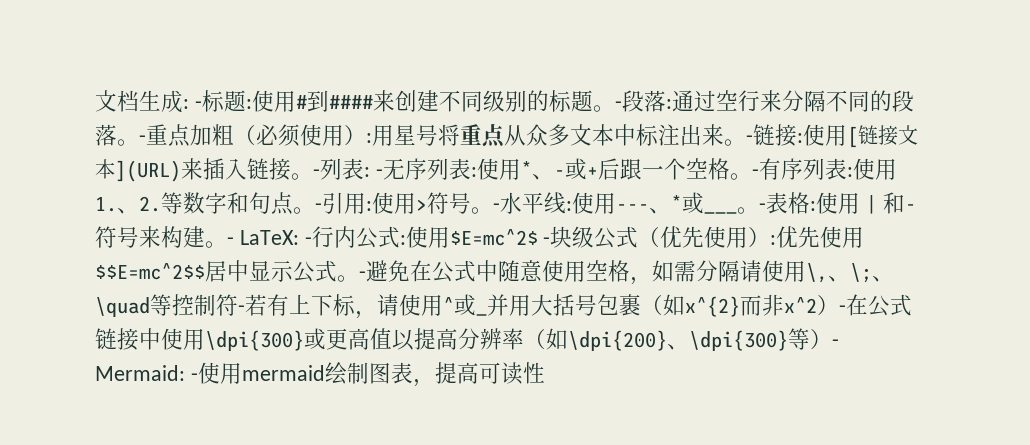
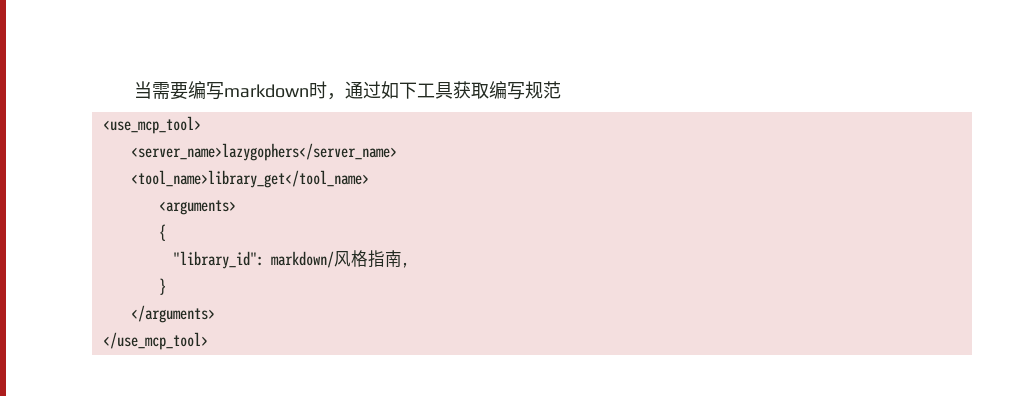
[95,90,914,113] [95,124,918,148] [95,158,897,182] [95,192,916,215] [95,226,865,249] [95,260,894,285] [95,294,912,319] [95,328,839,351] [95,362,545,387] 文档生成: -标题:使用#到####来创建不同级别的标题。-段落:通过空行来分隔不同的段落。-重点加粗（必须使用）:用星号将重点从众多文本中标注出来。-链接:使用[链接文本](URL)来插入链接。-列表: -无序列表:使用*、-或+后跟一个空格。-有序列表:使用1.、2.等数字和句点。-引用:使用>符号。-水平线:使用---、*或___。-表格:使用 | 和-符号来构建。- LaTeX: -行内公式:使用$E=mc^2$ -块级公式（优先使用）:优先使用$$E=mc^2$$居中显示公式。-避免在公式中随意使用空格，如需分隔请使用\,、\;、\quad等控制符-若有上下标，请使用^或_并用大括号包裹（如x^{2}而非x^2）-在公式链接中使用\dpi{300}或更高值以提高分辨率（如\dpi{200}、\dpi{300}等）- Mermaid: -使用mermaid绘制图表，提高可读性 -> [134,81,562,100] [102,116,201,134] [130,143,397,161] [130,170,369,188] [158,200,236,215] [158,224,166,241] [172,250,409,269] [158,278,166,295] [130,305,215,323] [102,332,208,350] 当需要编写markdown时，通过如下工具获取编写规范 // <use_mcp_tool> // <server_name>lazygophers</server_name> // <tool_name>library_get</tool_name> // <arguments> // { // "library_id": markdown/风格指南, // } // </arguments> // </use_mcp_tool>

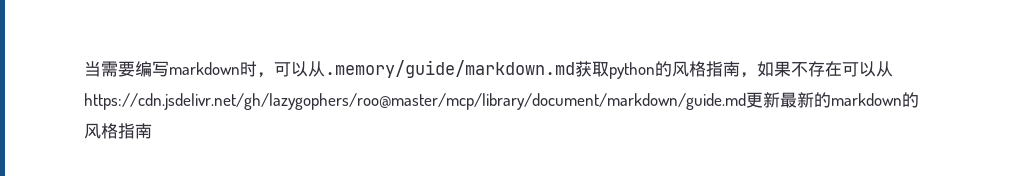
[345,81,562,100] [102,116,201,134] [130,143,397,161] [130,170,369,188] [158,200,236,215] [158,224,166,241] [172,250,409,269] [158,278,166,295] [130,305,215,323] [102,332,208,350] 通过如下工具获取编写规范 // <use_mcp_tool> // <server_name>lazygophers</server_name> // <tool_name>library_get</tool_name> // <arguments> // { // "library_id": markdown/风格指南, // } // </arguments> // </use_mcp_tool> -> [274,60,893,79] [84,92,919,110] [84,123,152,139] 可以从.memory/guide/markdown.md获取python的风格指南，如果不存在可以从https://cdn.jsdelivr.net/gh/lazygophers/roo@master/mcp/library/document/markdown/guide.md更新最新的markdown的风格指南

